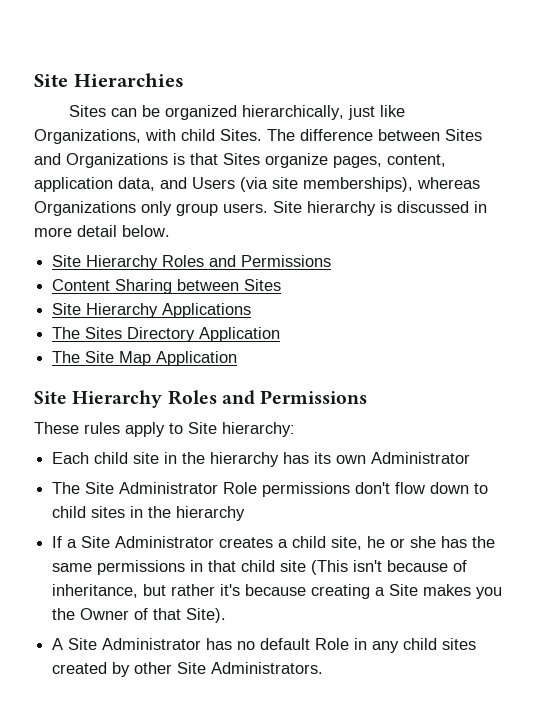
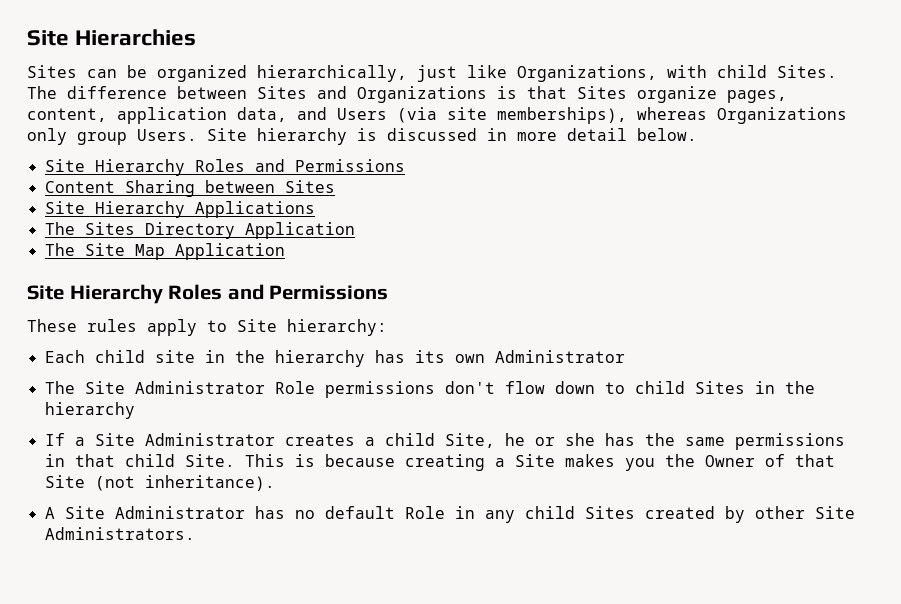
[223,203,268,213] users. -> [137,129,197,141] Users.
[91,506,126,518] sites -> [694,381,745,394] Sites
[331,536,363,550] site, -> [444,433,495,448] Site,
[280,560,468,575] [52,584,241,598] site (This isn't because of inheritance, but rather it's -> [184,454,315,467] Site. This is
[186,608,227,623] Site). -> [44,475,275,491] Site (not inheritance).
[442,638,477,650] sites -> [584,506,635,519] Sites

